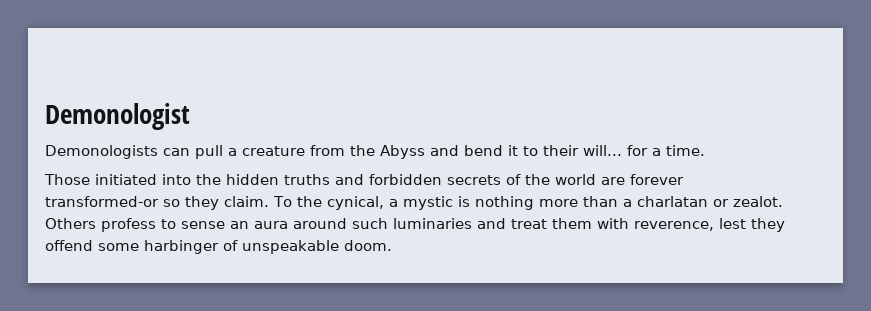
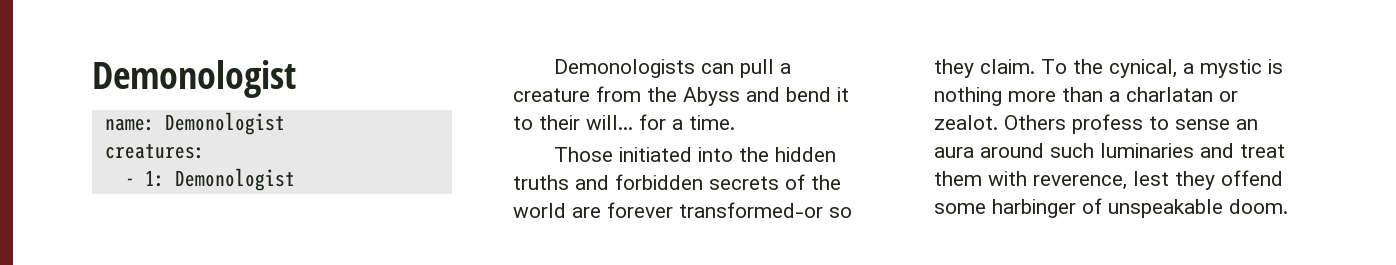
[45,103,190,130] Demonologist -> [92,60,296,98] [104,112,285,135] [104,144,205,159] [124,168,295,191] Demonologist // name: Demonologist // creatures: // - 1: Demonologist

